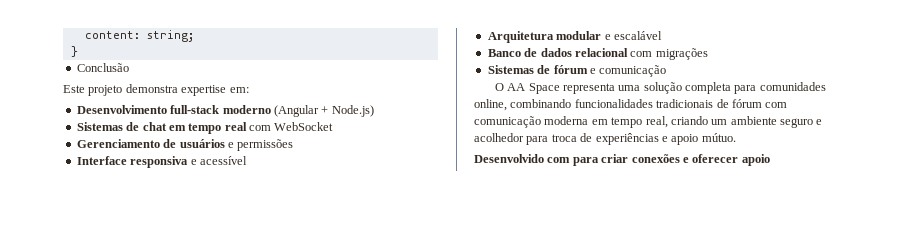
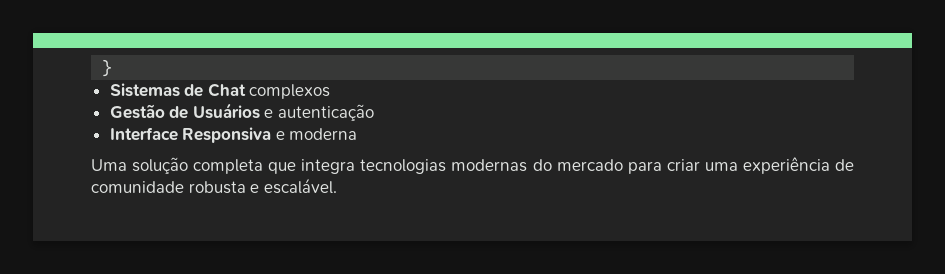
[84,30,194,42] content: string; // -> (101, 68) none
[76,63,129,72] [63,84,249,96] [76,105,374,117] [76,122,334,134] [76,139,294,151] [76,156,247,168] [487,31,662,43] [487,48,708,60] [487,65,667,77] [494,82,826,94] [474,99,788,111] [474,116,823,128] [474,133,736,145] [474,154,770,166] Conclusão // Este projeto demonstra expertise em: // Desenvolvimento full-stack moderno (Angular + Node.js) // Sistemas de chat em tempo real com WebSocket // Gerenciamento de usuários e permissões // Interface responsiva e acessível // Arquitetura modular e escalável // Banco de dados relacional com migrações // Sistemas de fórum e comunicação // O AA Space representa uma solução completa para comunidades online, combinando funcionalidades tradicionais de fórum com comunicação moderna em tempo real, criando um ambiente seguro e acolhedor para troca de experiências e apoio mútuo. // Desenvolvido com para criar conexões e oferecer apoio -> [109,83,331,99] [109,103,375,121] [109,127,358,143] [91,157,855,174] [91,178,337,194] Sistemas de Chat complexos // Gestão de Usuários e autenticação // Interface Responsiva e moderna // Uma solução completa que integra tecnologias modernas do mercado para criar uma experiência de comunidade robusta e escalável.

